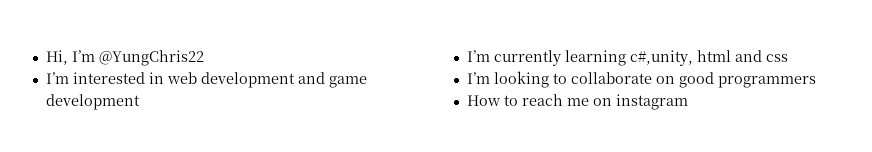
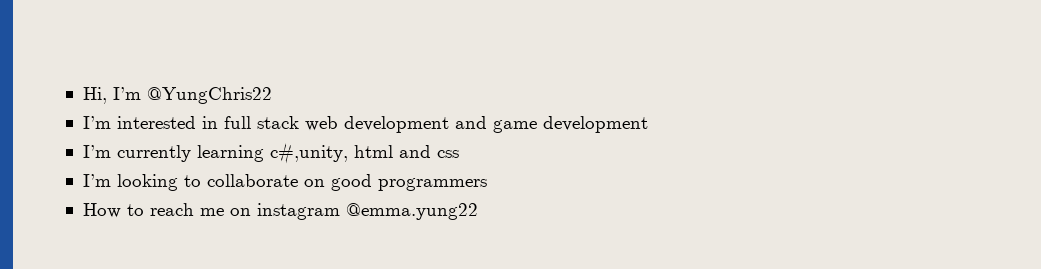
(164, 78) none -> [223,116,299,129] full stack
(688, 102) none -> [345,203,478,220] @emma.yung22

